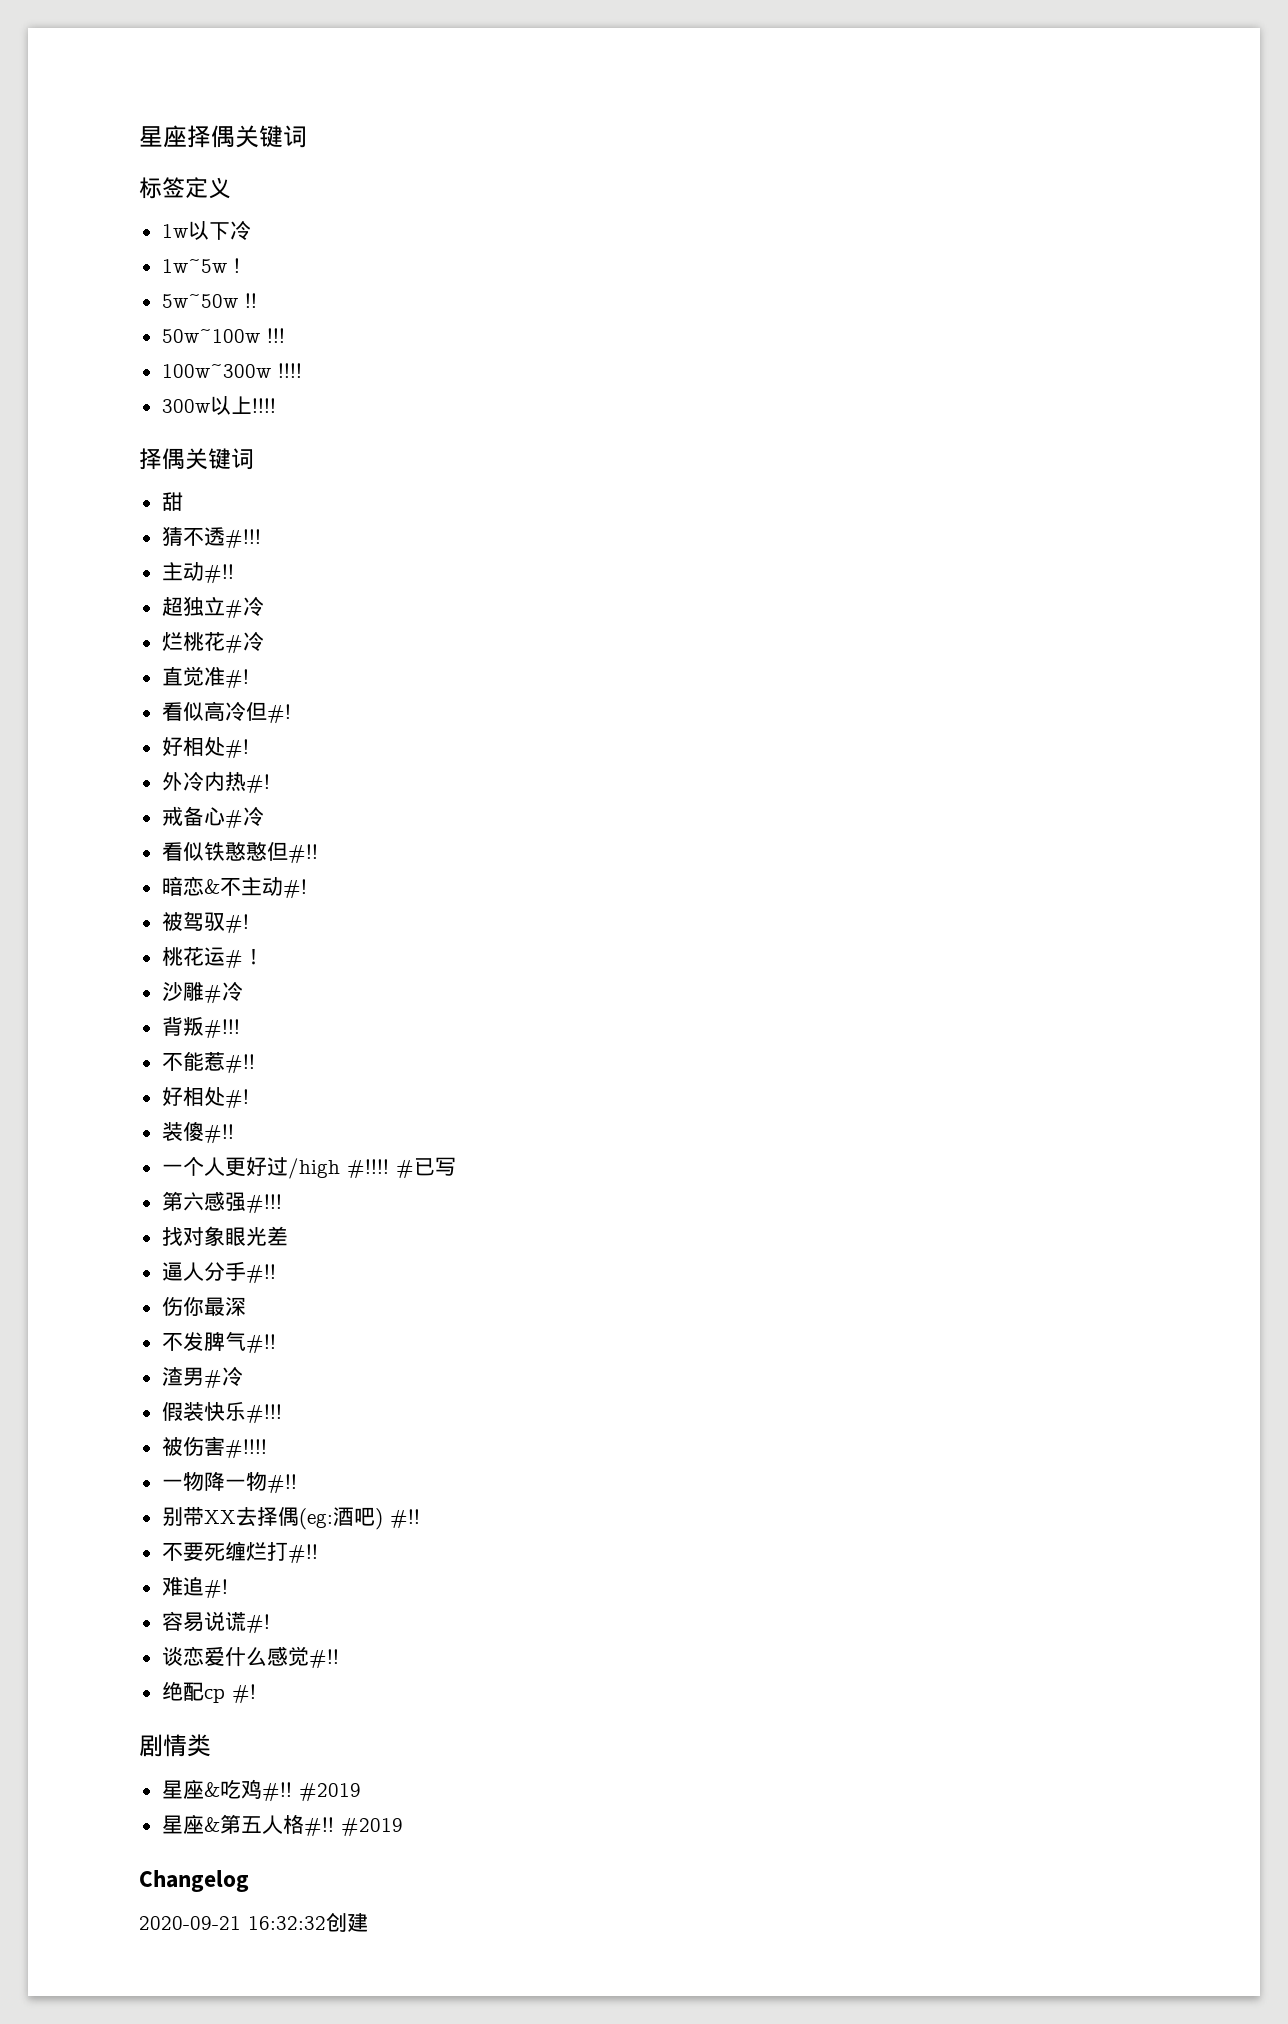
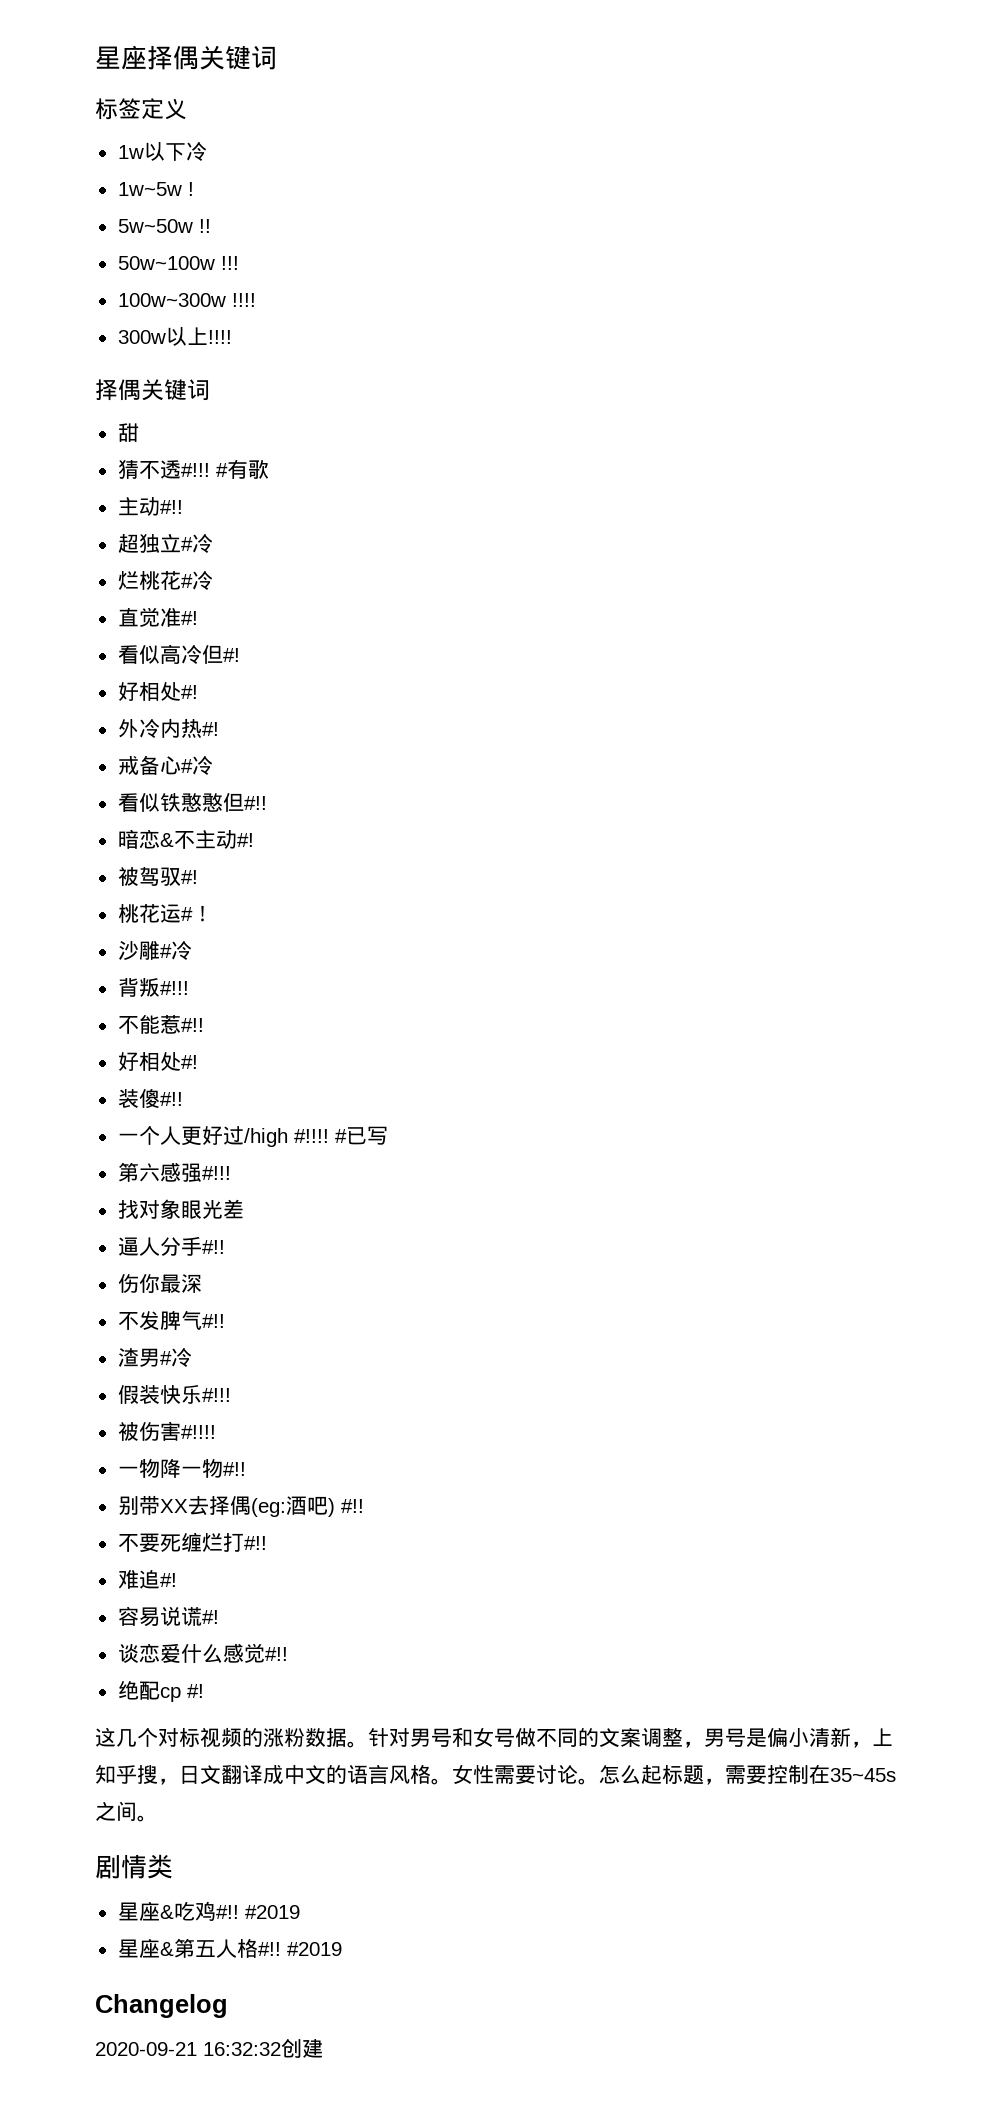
(261, 539) none -> [215,459,269,479] #有歌
(256, 1694) none -> [95,1727,893,1748] [95,1764,896,1785] [95,1801,158,1822] // 这几个对标视频的涨粉数据。针对男号和女号做不同的文案调整，男号是偏小清新，上知乎搜，日文翻译成中文的语言风格。女性需要讨论。怎么起标题，需要控制在35~45s之间。

